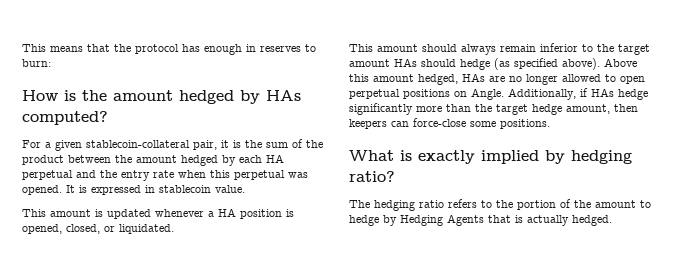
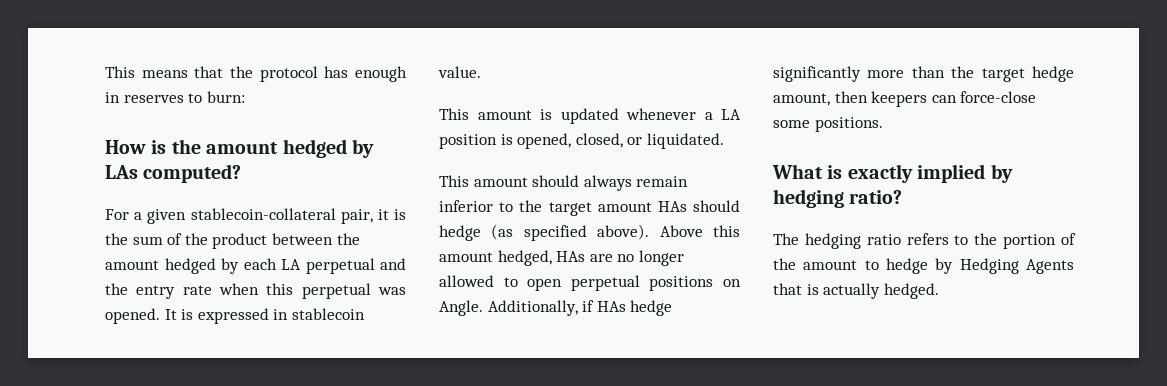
[266,90,301,101] HAs -> [105,165,138,179] LAs
[266,154,284,163] HA -> [281,259,301,270] LA
[218,208,236,217] HA -> [721,109,741,120] LA

